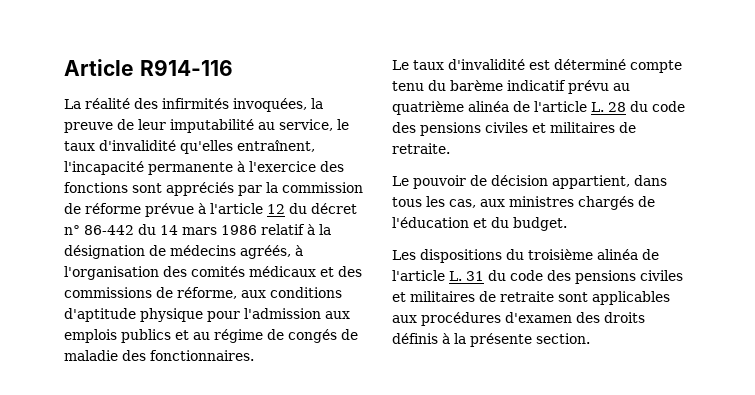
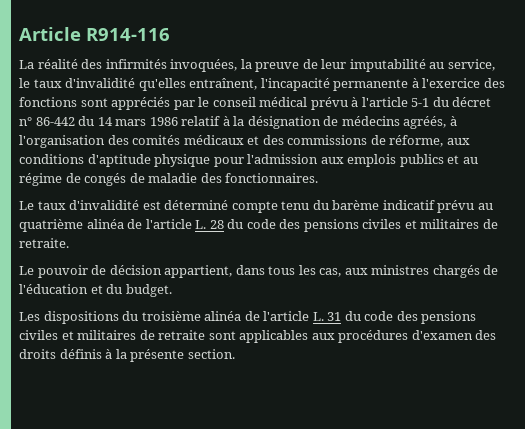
[266,182,363,193] [64,203,194,217] la commission de réforme prévue -> [198,97,348,110] le conseil médical prévu
[267,204,285,214] 12 -> [411,98,430,107] 5-1

